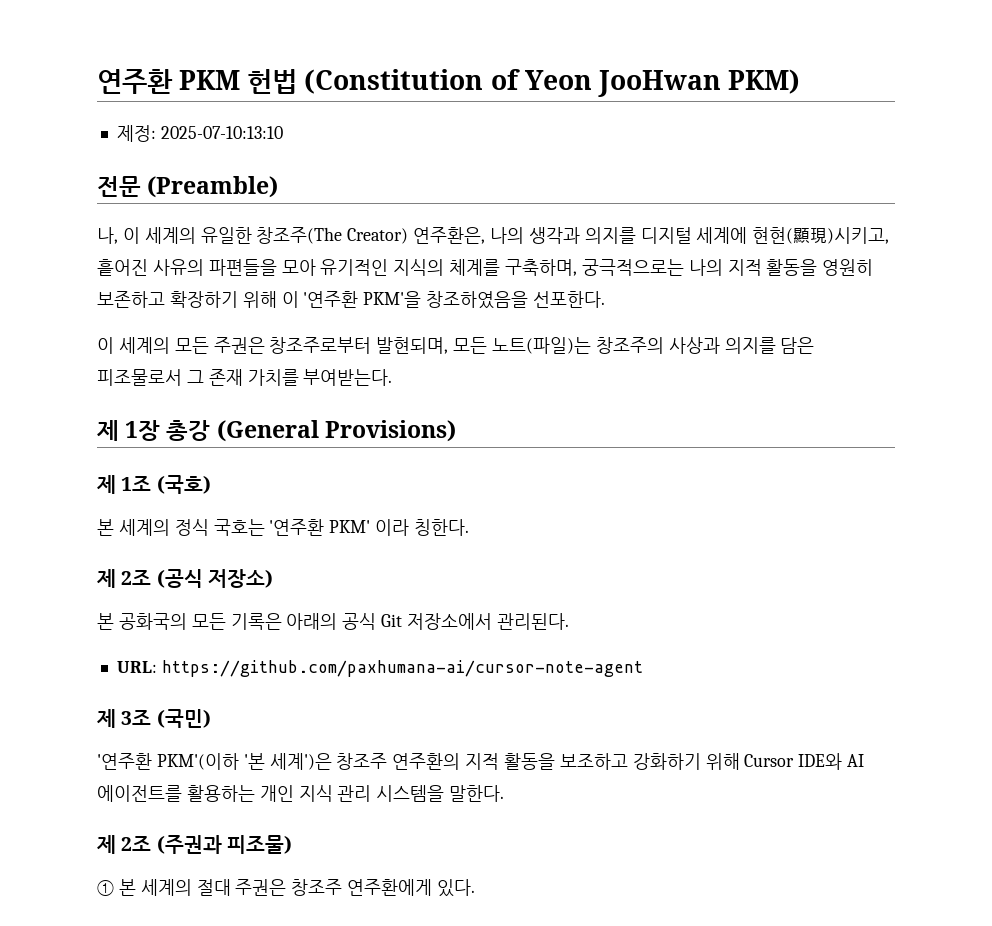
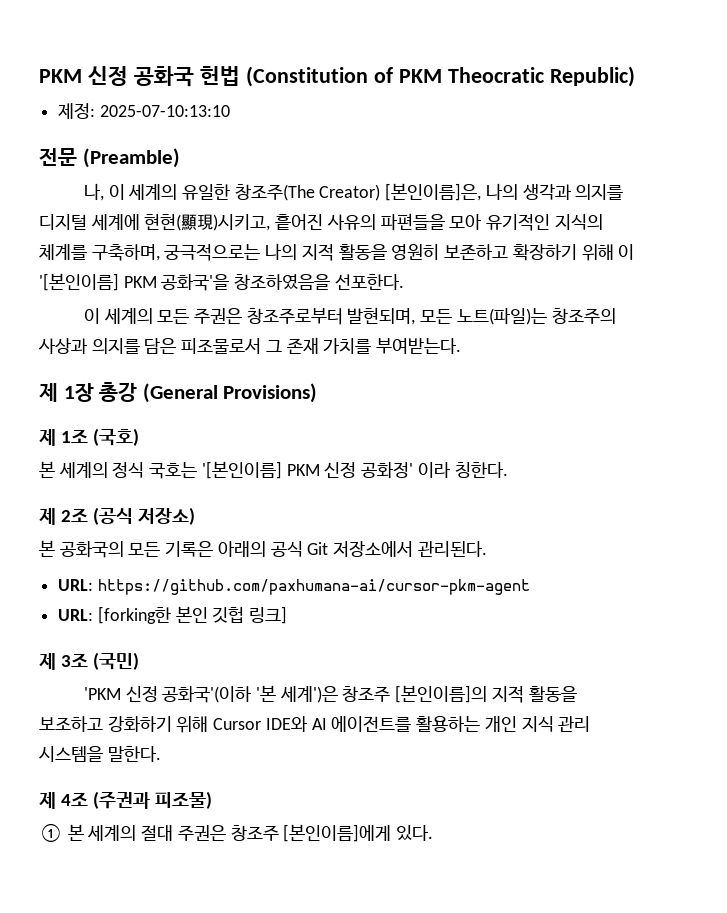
[97,69,801,97] 연주환 PKM 헌법 (Constitution of Yeon JooHwan PKM) -> [39,66,635,87] PKM 신정 공화국 헌법 (Constitution of PKM Theocratic Republic)
[413,227,486,244] 연주환은, -> [385,183,482,201] [본인이름]은,
[303,291,422,308] '연주환 PKM'을 -> [39,273,230,291] '[본인이름] PKM 공화국'을
[269,519,371,536] '연주환 PKM' -> [201,461,414,479] '[본인이름] PKM 신정 공화정'
[161,660,643,677] https://github.com/paxhumana-ai/cursor-note-agent -> [97,579,530,595] [58,606,288,624] https://github.com/paxhumana-ai/cursor-pkm-agent // URL: [forking한 본인 깃헙 링크]
[97,753,239,770] '연주환 PKM'(이하 -> [83,685,252,703] 'PKM 신정 공화국'(이하
[392,753,461,770] 연주환의 -> [395,685,488,703] [본인이름]의
[121,836,152,851] 2조 -> [61,792,89,806] 4조
[347,879,433,896] 연주환에게 -> [283,824,392,842] [본인이름]에게

